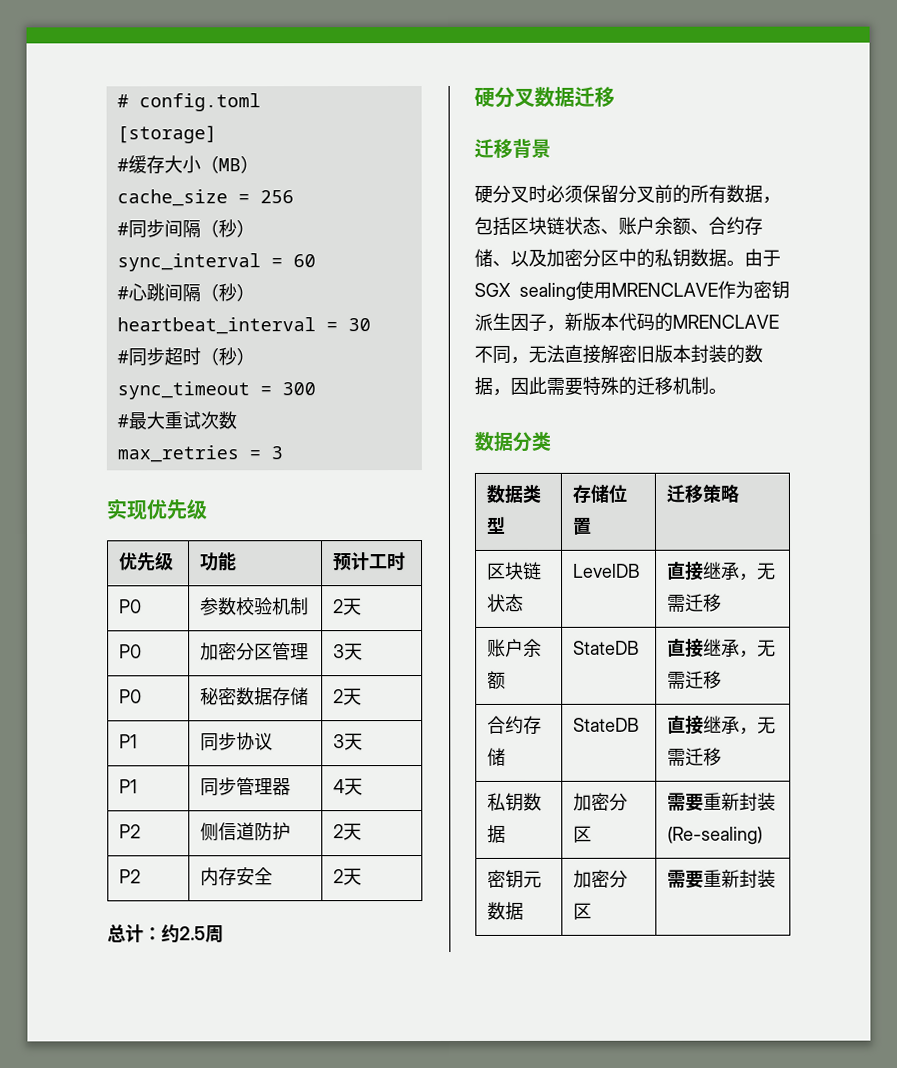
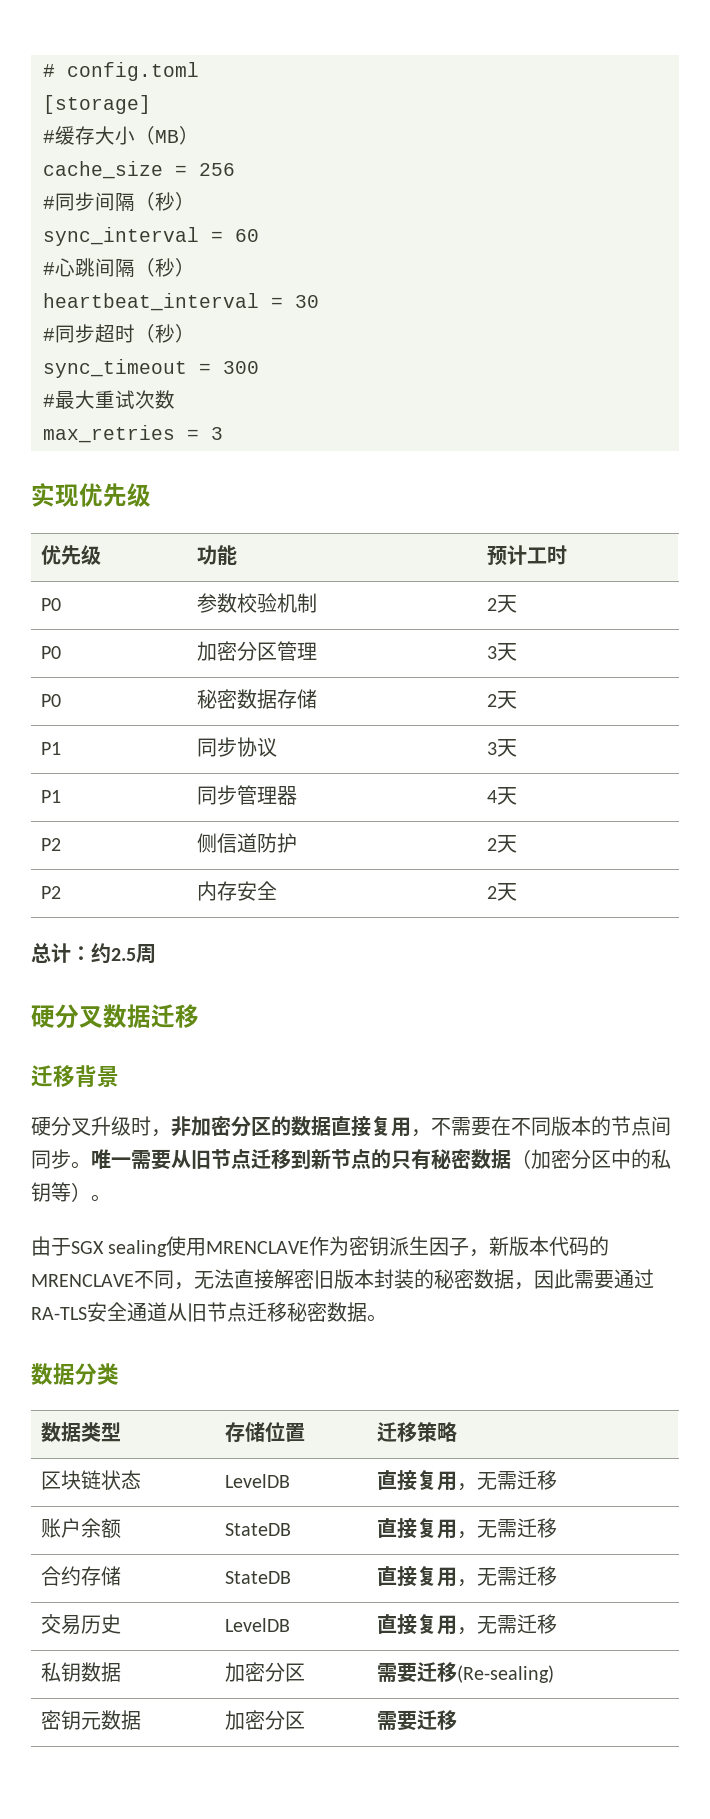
[528,184,781,204] [474,216,763,236] [474,248,547,267] 时必须保留分叉前的所有数据，包括区块链状态、账户余额、合约存储、以及 -> [91,1116,671,1137] [31,1149,531,1170] 升级时，非加密分区的数据直接复用，不需要在不同版本的节点间同步。唯一需要从旧节点迁移到新节点的只有秘密数据（
[690,248,745,267] 数据。 -> [51,1182,111,1202] 等）。 //
(745, 354) none -> [434,1269,474,1289] 秘密
[582,376,709,396] 特殊的迁移机制 -> [614,1269,654,1289] [31,1302,367,1322] 通过RA-TLS安全通道从旧节点迁移秘密数据
[703,561,741,580] 继承 -> [416,1470,457,1491] 复用
[703,638,741,657] 继承 -> [416,1518,457,1539] 复用
[703,715,741,734] 继承 -> [416,1566,557,1587] [40,1614,121,1635] [224,1618,290,1632] [376,1614,457,1635] 复用，无需迁移 // 交易历史 | LevelDB | 直接复用
[703,792,777,811] 重新封装 -> [416,1662,457,1682] 迁移
[703,869,777,888] 重新封装 -> [416,1710,457,1730] 迁移

